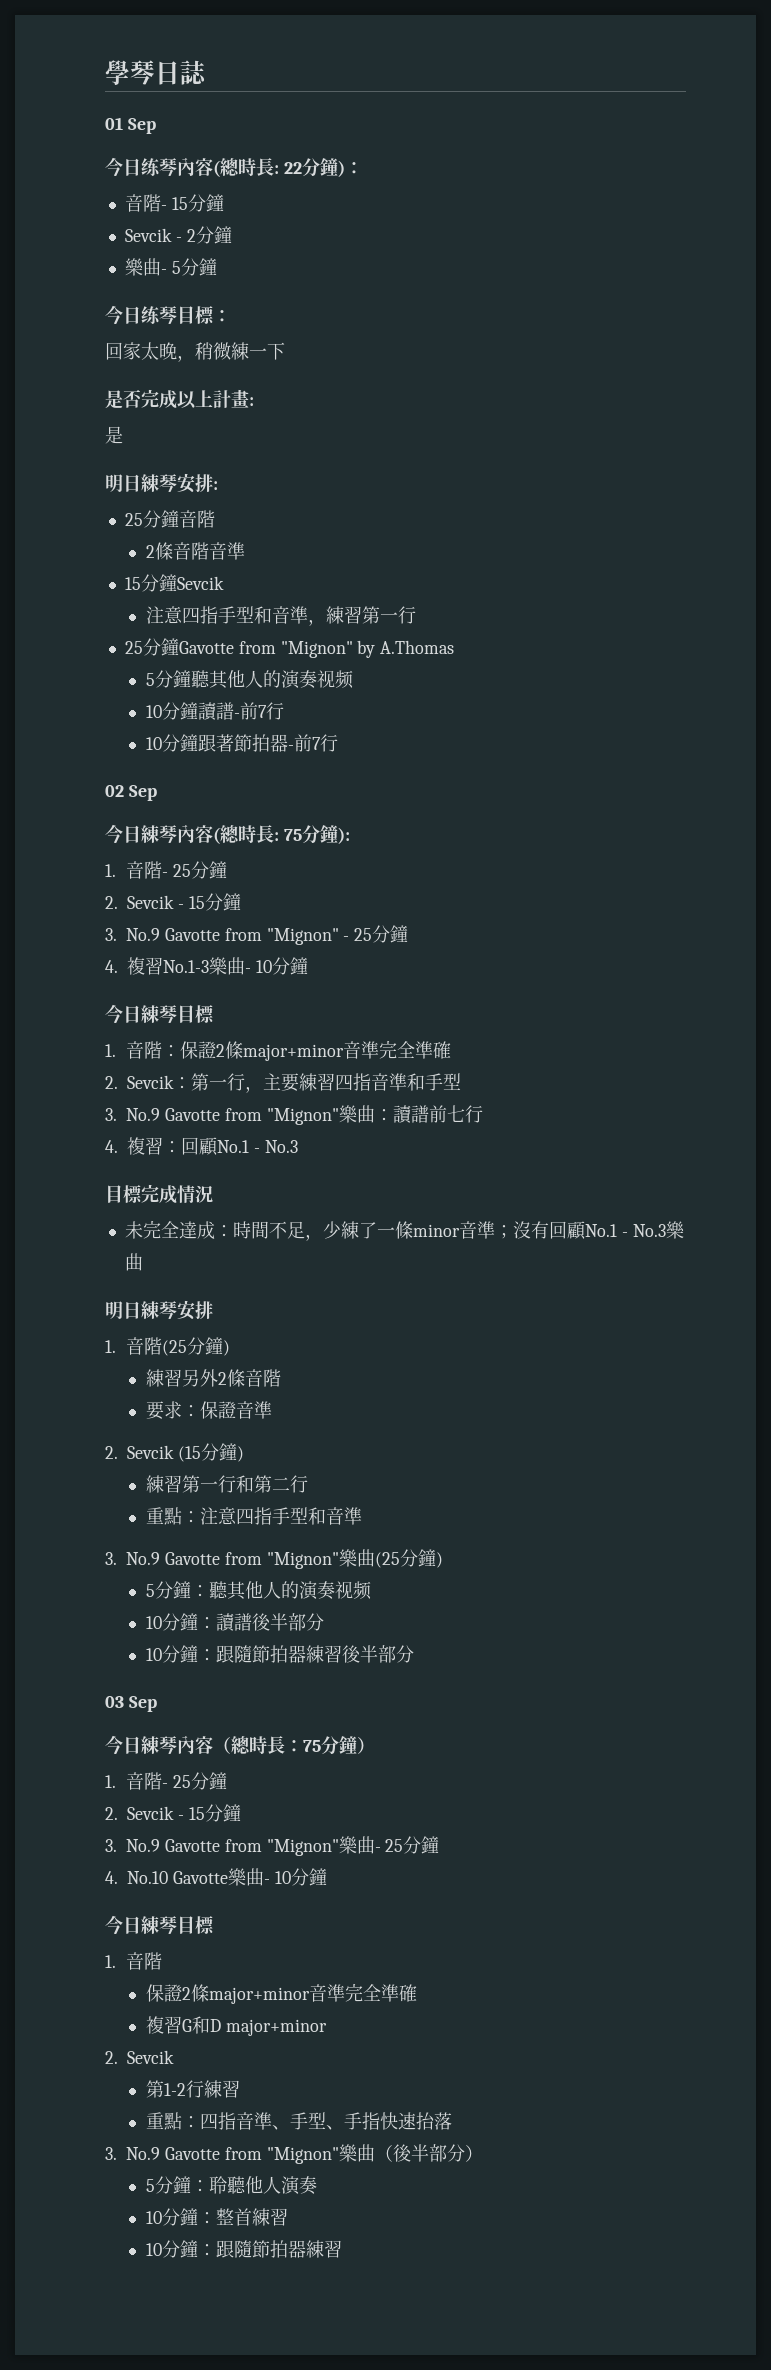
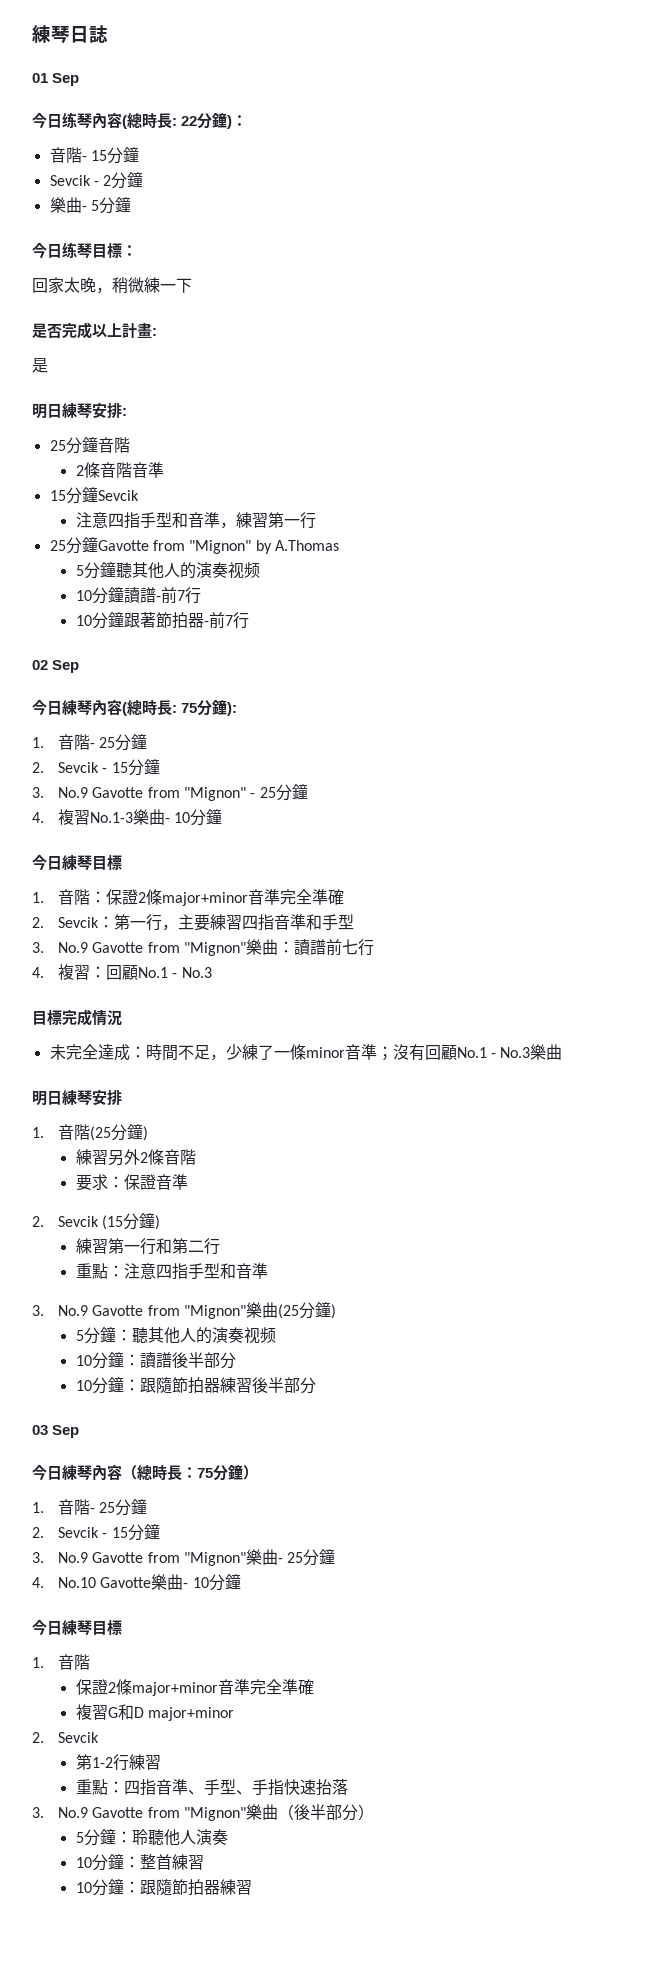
[104,60,130,85] 學 -> [32,25,51,43] 練

